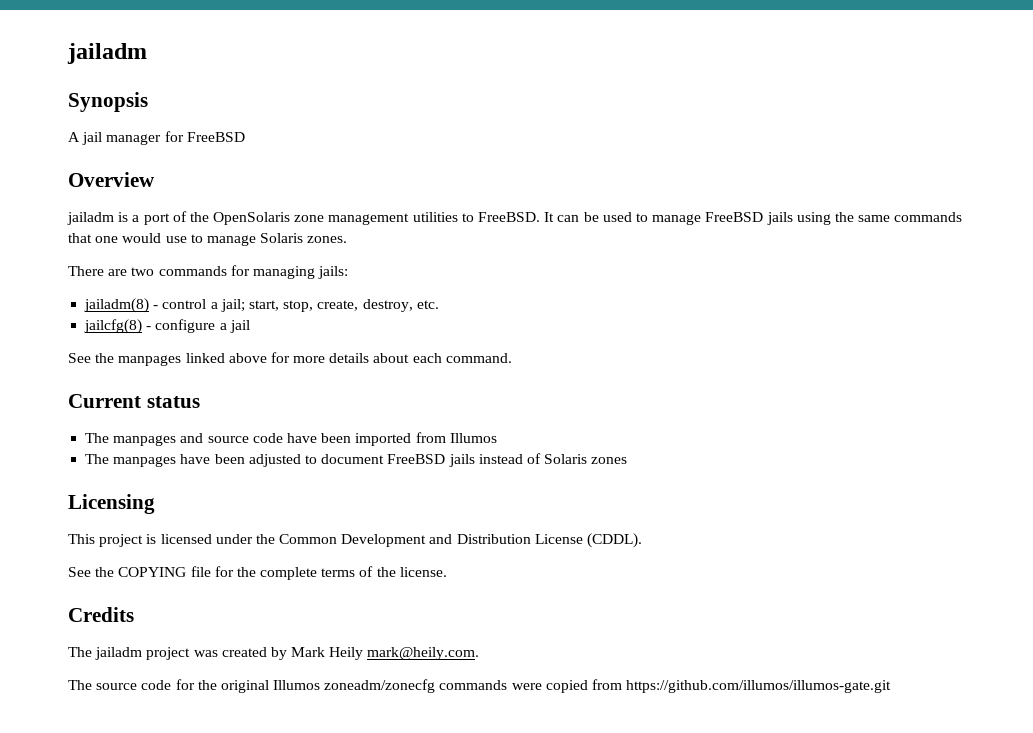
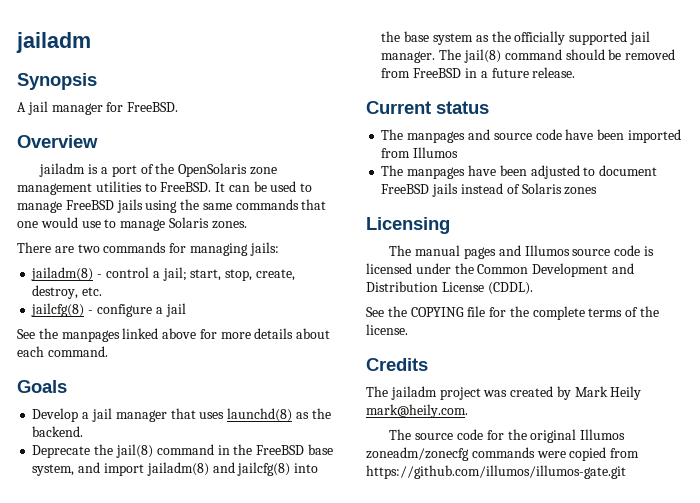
[186,132,245,142] FreeBSD -> [127,102,179,112] FreeBSD.
(512, 358) none -> [17,380,67,393] [32,408,331,422] [32,426,84,437] [32,444,333,458] [32,462,319,476] [381,31,650,45] [381,49,676,63] [381,67,576,78] // Goals // Develop a jail manager that uses launchd(8) as the backend. // Deprecate the jail(8) command in the FreeBSD base system, and import jailadm(8) and jailcfg(8) into the base system as the officially supported jail manager. The jail(8) command should be removed from FreeBSD in a future release.
[68,534,144,547] This project -> [389,245,641,259] The manual pages and Illumos source code

